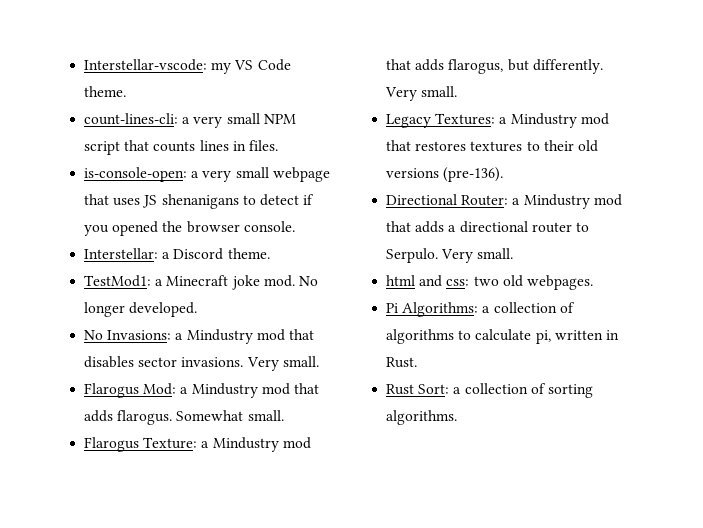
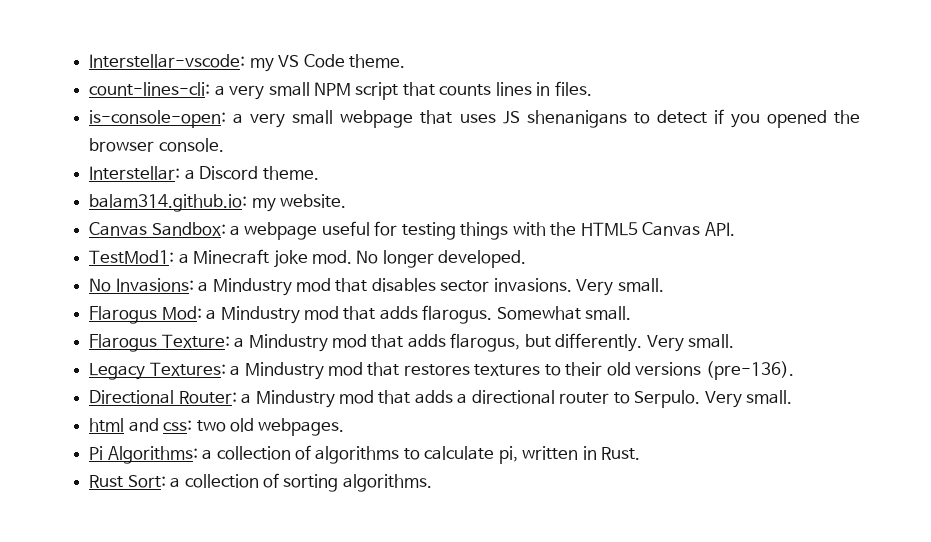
(270, 253) none -> [89,194,347,212] [89,221,735,240] // balam314.github.io: my website. // Canvas Sandbox: a webpage useful for testing things with the HTML5 Canvas API.

